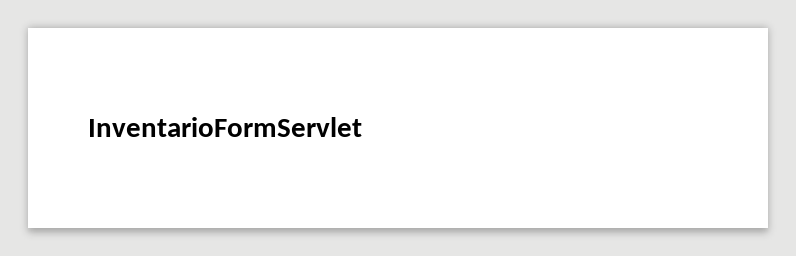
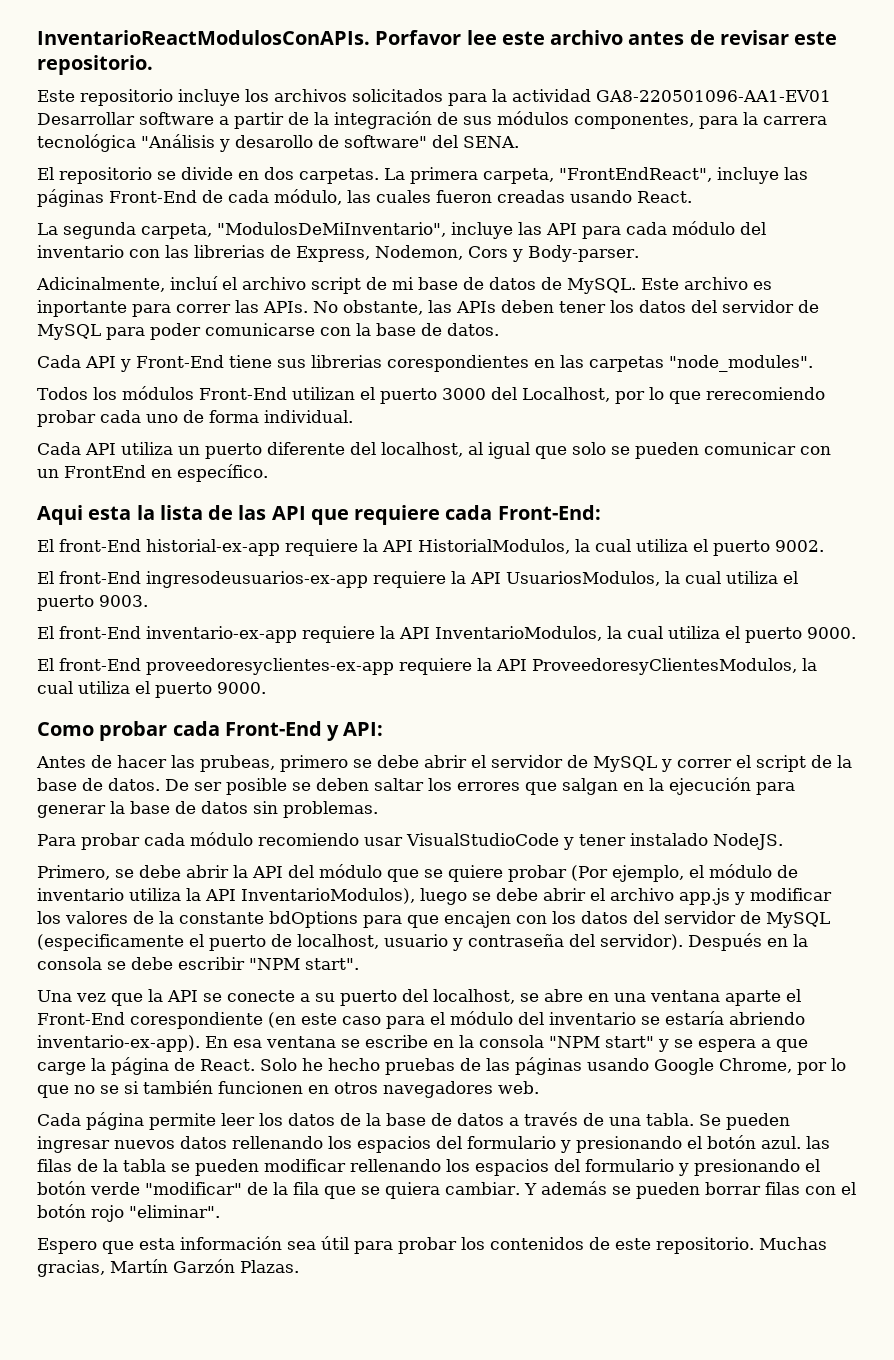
[88,117,362,137] InventarioFormServlet -> [37,30,838,45] [37,55,153,75] [37,89,831,106] [37,111,827,129] [37,134,519,152] [37,167,808,184] [37,189,692,207] [37,221,766,239] [37,245,639,262] [36,276,772,294] [37,300,819,317] [37,323,499,340] [37,355,813,372] [37,386,825,404] [37,410,353,427] [37,442,831,459] [37,464,268,482] [37,505,601,525] [37,539,824,556] [37,571,798,588] [37,595,148,611] [37,626,856,643] [37,658,817,675] [37,681,266,698] [37,721,384,741] [36,755,852,772] [37,777,795,795] [37,801,378,818] [37,832,783,850] [37,864,798,882] [37,888,832,905] [37,911,830,928] [37,933,808,951] [37,957,359,970] [37,989,801,1006] [37,1011,805,1029] [37,1035,808,1052] [37,1057,846,1075] [37,1080,539,1098] [37,1112,790,1130] [37,1135,830,1153] [37,1159,820,1176] [37,1181,856,1199] [37,1204,220,1222] [37,1236,827,1254] [37,1259,299,1277] InventarioReactModulosConAPIs. Porfavor lee este archivo antes de revisar este repositorio. // Este repositorio incluye los archivos solicitados para la actividad GA8-220501096-AA1-EV01 Desarrollar software a partir de la integración de sus módulos componentes, para la carrera tecnológica "Análisis y desarollo de software" del SENA. // El repositorio se divide en dos carpetas. La primera carpeta, "FrontEndReact", incluye las páginas Front-End de cada módulo, las cuales fueron creadas usando React. // La segunda carpeta, "ModulosDeMiInventario", incluye las API para cada módulo del inventario con las librerias de Express, Nodemon, Cors y Body-parser. // Adicinalmente, incluí el archivo script de mi base de datos de MySQL. Este archivo es inportante para correr las APIs. No obstante, las APIs deben tener los datos del servidor de MySQL para poder comunicarse con la base de datos. // Cada API y Front-End tiene sus librerias corespondientes en las carpetas "node_modules". // Todos los módulos Front-End utilizan el puerto 3000 del Localhost, por lo que rerecomiendo probar cada uno de forma individual. // Cada API utiliza un puerto diferente del localhost, al igual que solo se pueden comunicar con un FrontEnd en específico. // Aqui esta la lista de las API que requiere cada Front-End: // El front-End historial-ex-app requiere la API HistorialModulos, la cual utiliza el puerto 9002. // El front-End ingresodeusuarios-ex-app requiere la API UsuariosModulos, la cual utiliza el puerto 9003. // El front-End inventario-ex-app requiere la API InventarioModulos, la cual utiliza el puerto 9000. // El front-End proveedoresyclientes-ex-app requiere la API ProveedoresyClientesModulos, la cual utiliza el puerto 9000. // Como probar cada Front-End y API: // Antes de hacer las prubeas, primero se debe abrir el servidor de MySQL y correr el script de la base de datos. De ser posible se deben saltar los errores que salgan en la ejecución para generar la base de datos sin problemas. // Para probar cada módulo recomiendo usar VisualStudioCode y tener instalado NodeJS. // Primero, se debe abrir la API del módulo que se quiere probar (Por ejemplo, el módulo de inventario utiliza la API InventarioModulos), luego se debe abrir el archivo app.js y modificar los valores de la constante bdOptions para que encajen con los datos del servidor de MySQL (especificamente el puerto de localhost, usuario y contraseña del servidor). Después en la consola se debe escribir "NPM start". // Una vez que la API se conecte a su puerto del localhost, se abre en una ventana aparte el Front-End corespondiente (en este caso para el módulo del inventario se estaría abriendo inventario-ex-app). En esa ventana se escribe en la consola "NPM start" y se espera a que carge la página de React. Solo he hecho pruebas de las páginas usando Google Chrome, por lo que no se si también funcionen en otros navegadores web. // Cada página permite leer los datos de la base de datos a través de una tabla. Se pueden ingresar nuevos datos rellenando los espacios del formulario y presionando el botón azul. las filas de la tabla se pueden modificar rellenando los espacios del formulario y presionando el botón verde "modificar" de la fila que se quiera cambiar. Y además se pueden borrar filas con el botón rojo "eliminar". // Espero que esta información sea útil para probar los contenidos de este repositorio. Muchas gracias, Martín Garzón Plazas.

